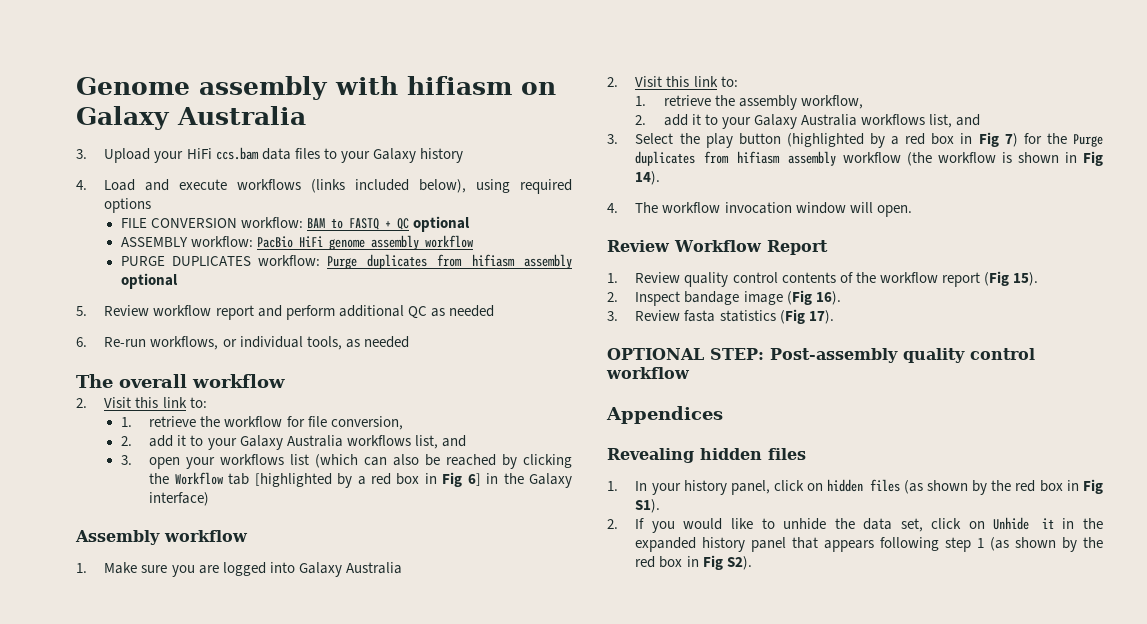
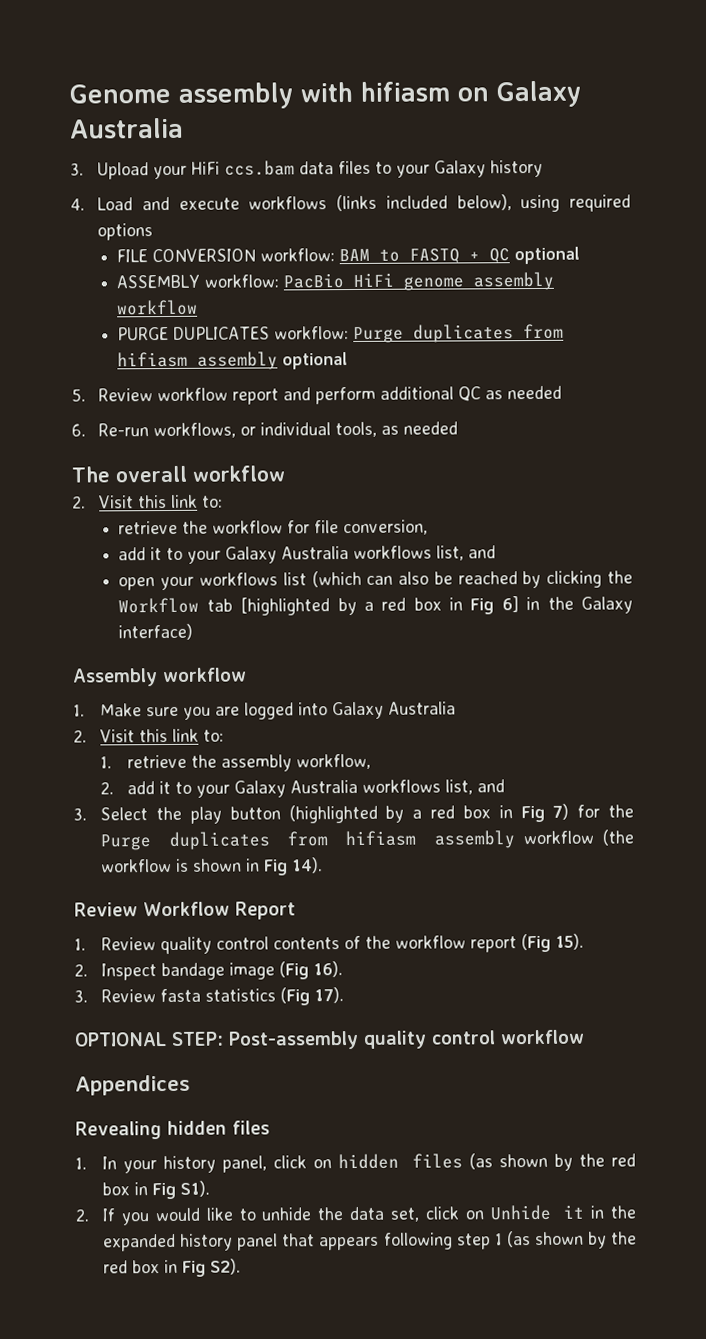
[120,417,132,427] 1. -> (224, 501) none
[120,435,466,450] [120,455,132,465] 2. add it to your Galaxy Australia workflows list, and // 3. -> [118,545,497,564] add it to your Galaxy Australia workflows list, and //
[607,202,912,217] // 4. The workflow invocation window will open. -> (324, 865) none

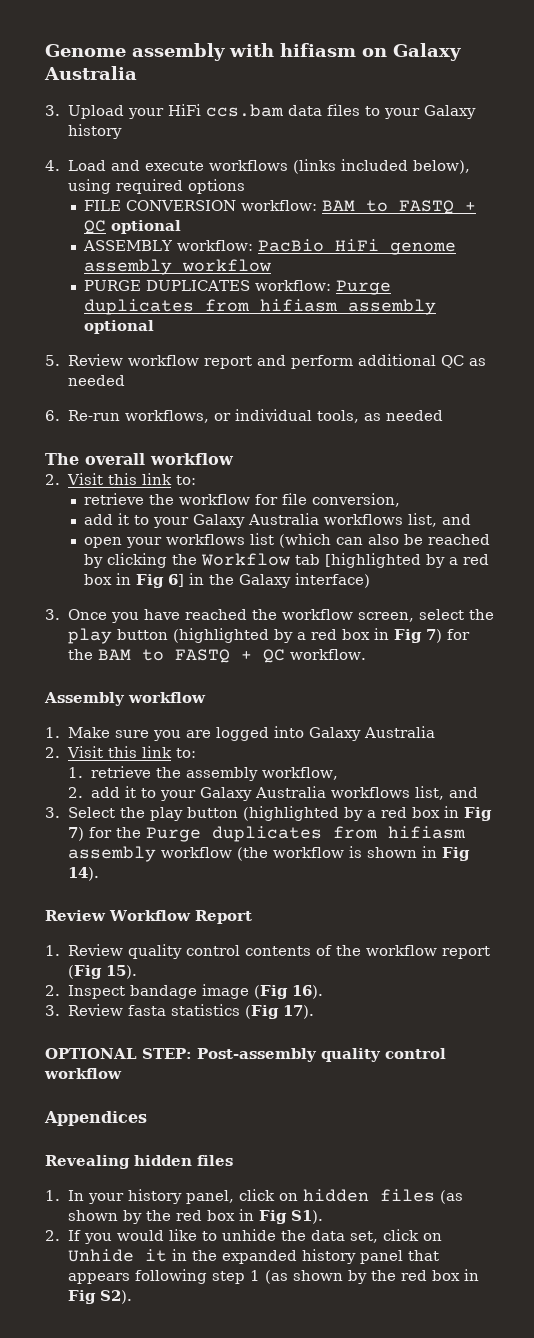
(194, 632) none -> [45,609,495,623] [68,628,471,644] [68,649,367,663] // 3. Once you have reached the workflow screen, select the play button (highlighted by a red box in Fig 7) for the BAM to FASTQ + QC workflow.

